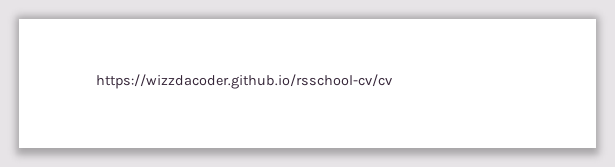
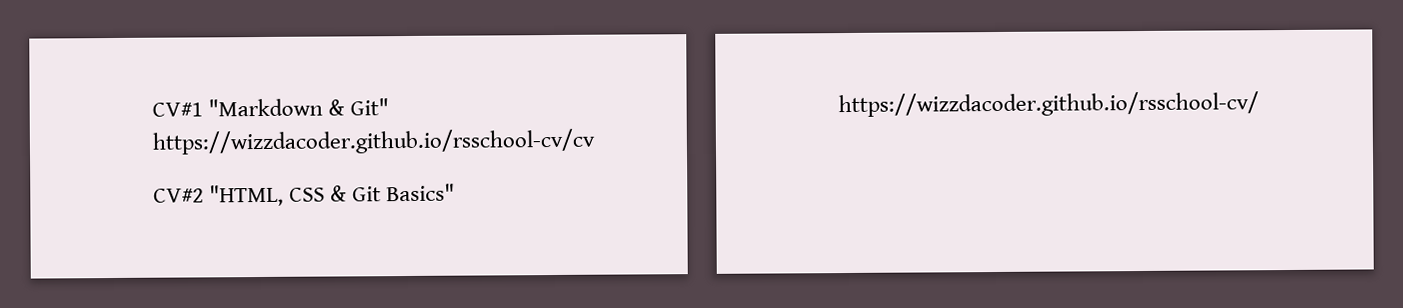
[96,74,393,89] https://wizzdacoder.github.io/rsschool-cv/cv -> [152,98,390,117] [152,128,595,155] [153,183,456,207] [838,91,1259,118] CV#1 "Markdown & Git" https://wizzdacoder.github.io/rsschool-cv/cv // CV#2 "HTML, CSS & Git Basics" https://wizzdacoder.github.io/rsschool-cv/

